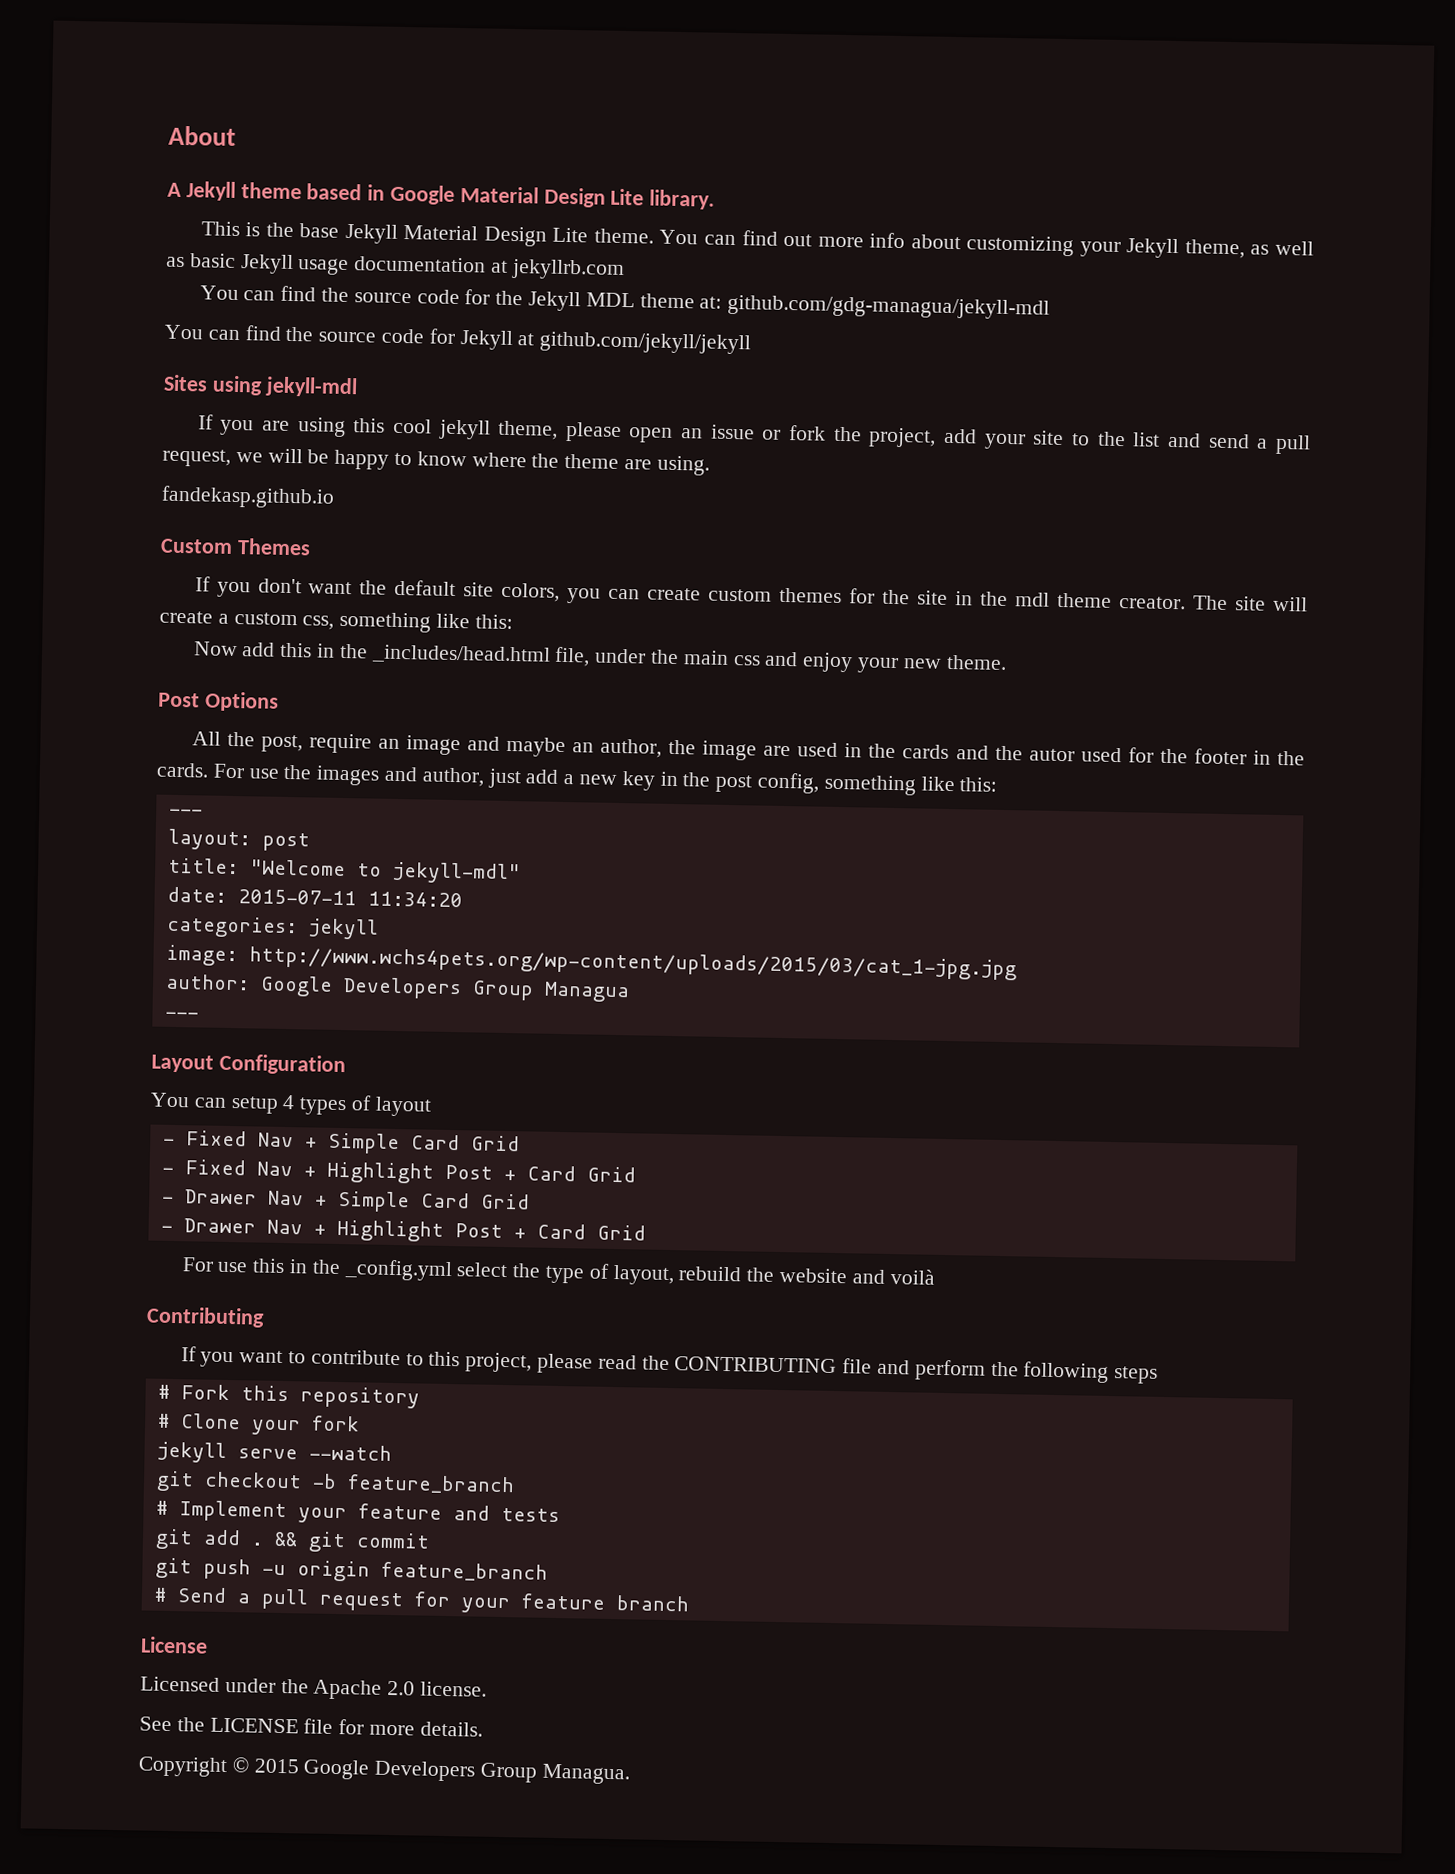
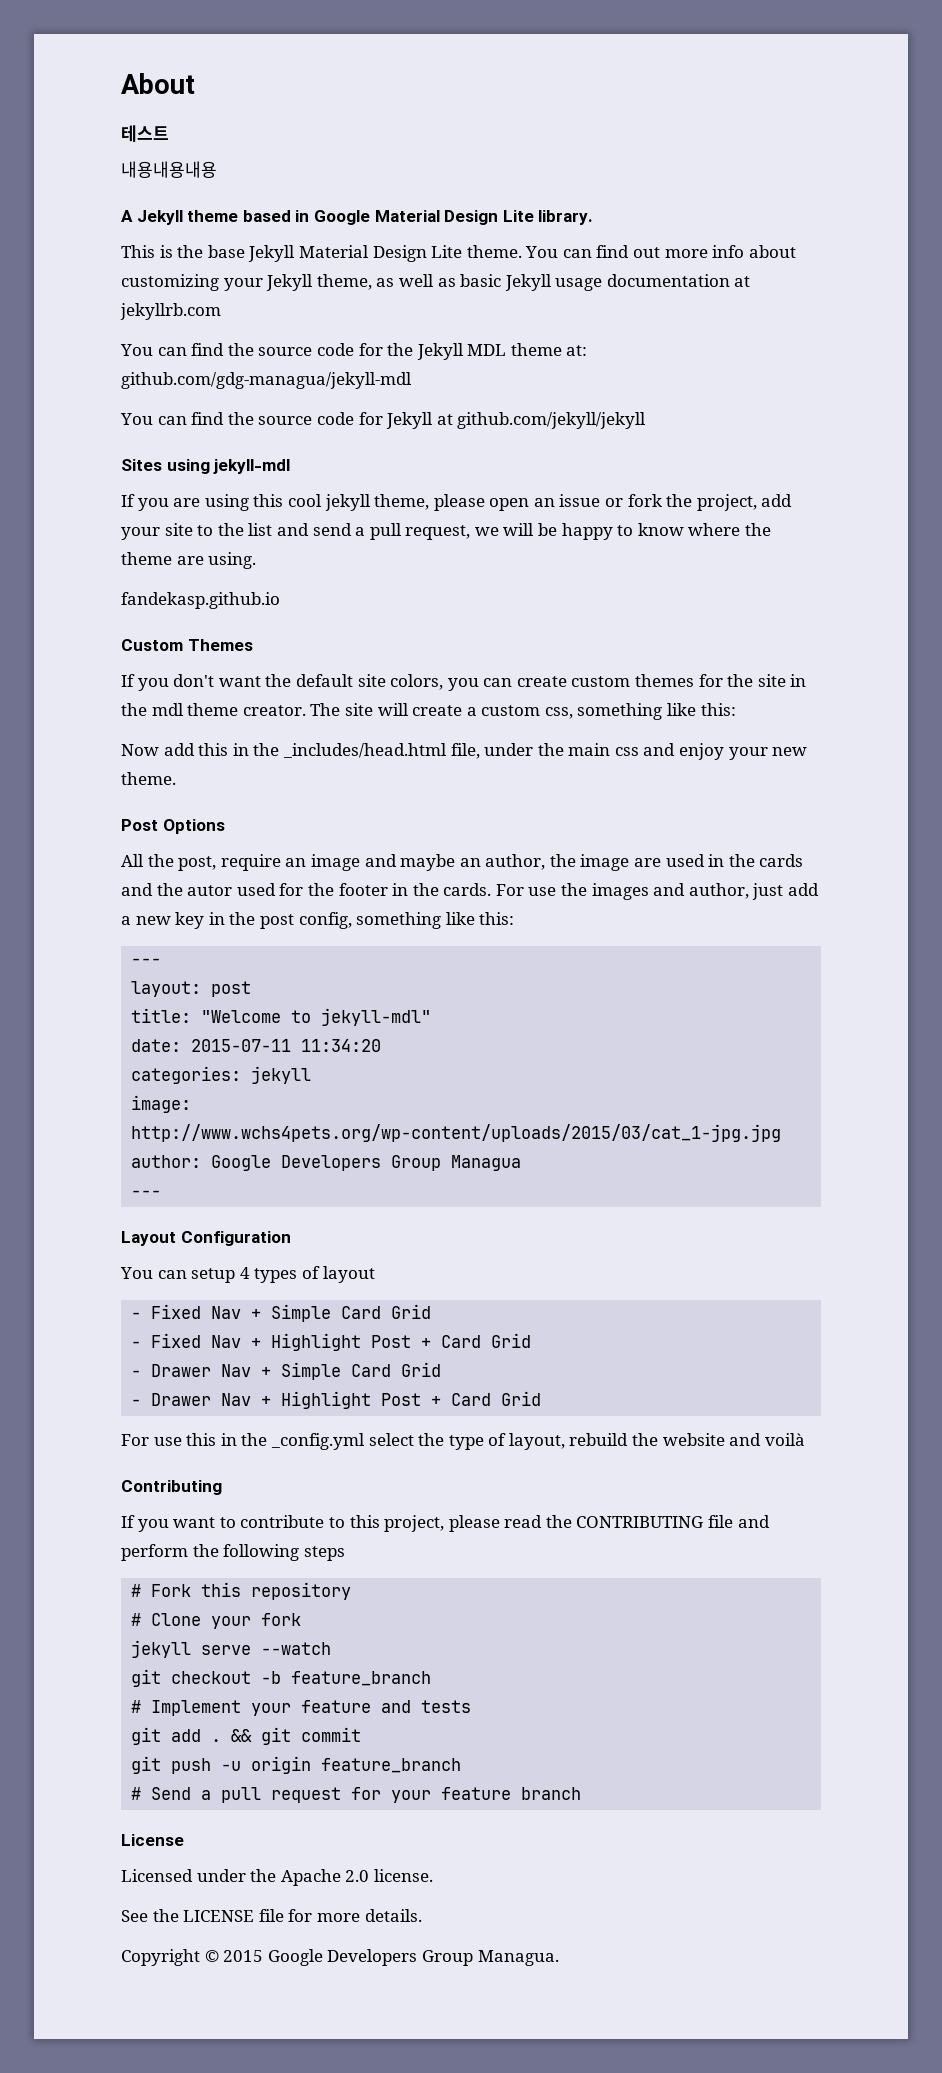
(236, 135) none -> [121,125,169,142] [121,161,217,178] // 테스트 // 내용내용내용

